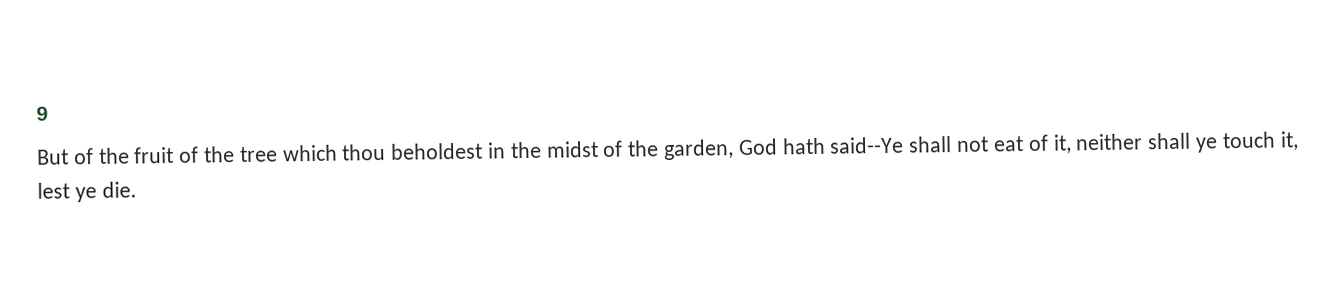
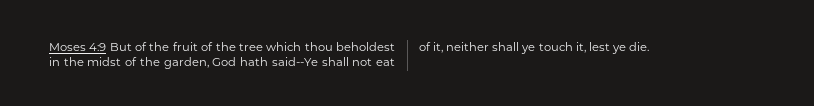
[36,106,48,121] 9 // -> [49,43,107,51] Moses 4:9

